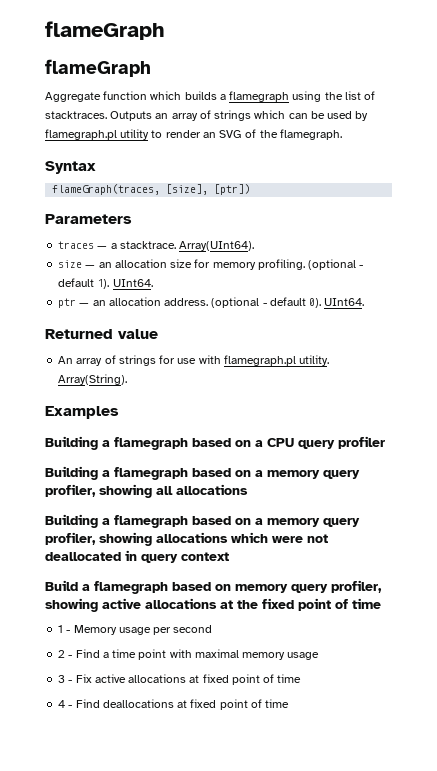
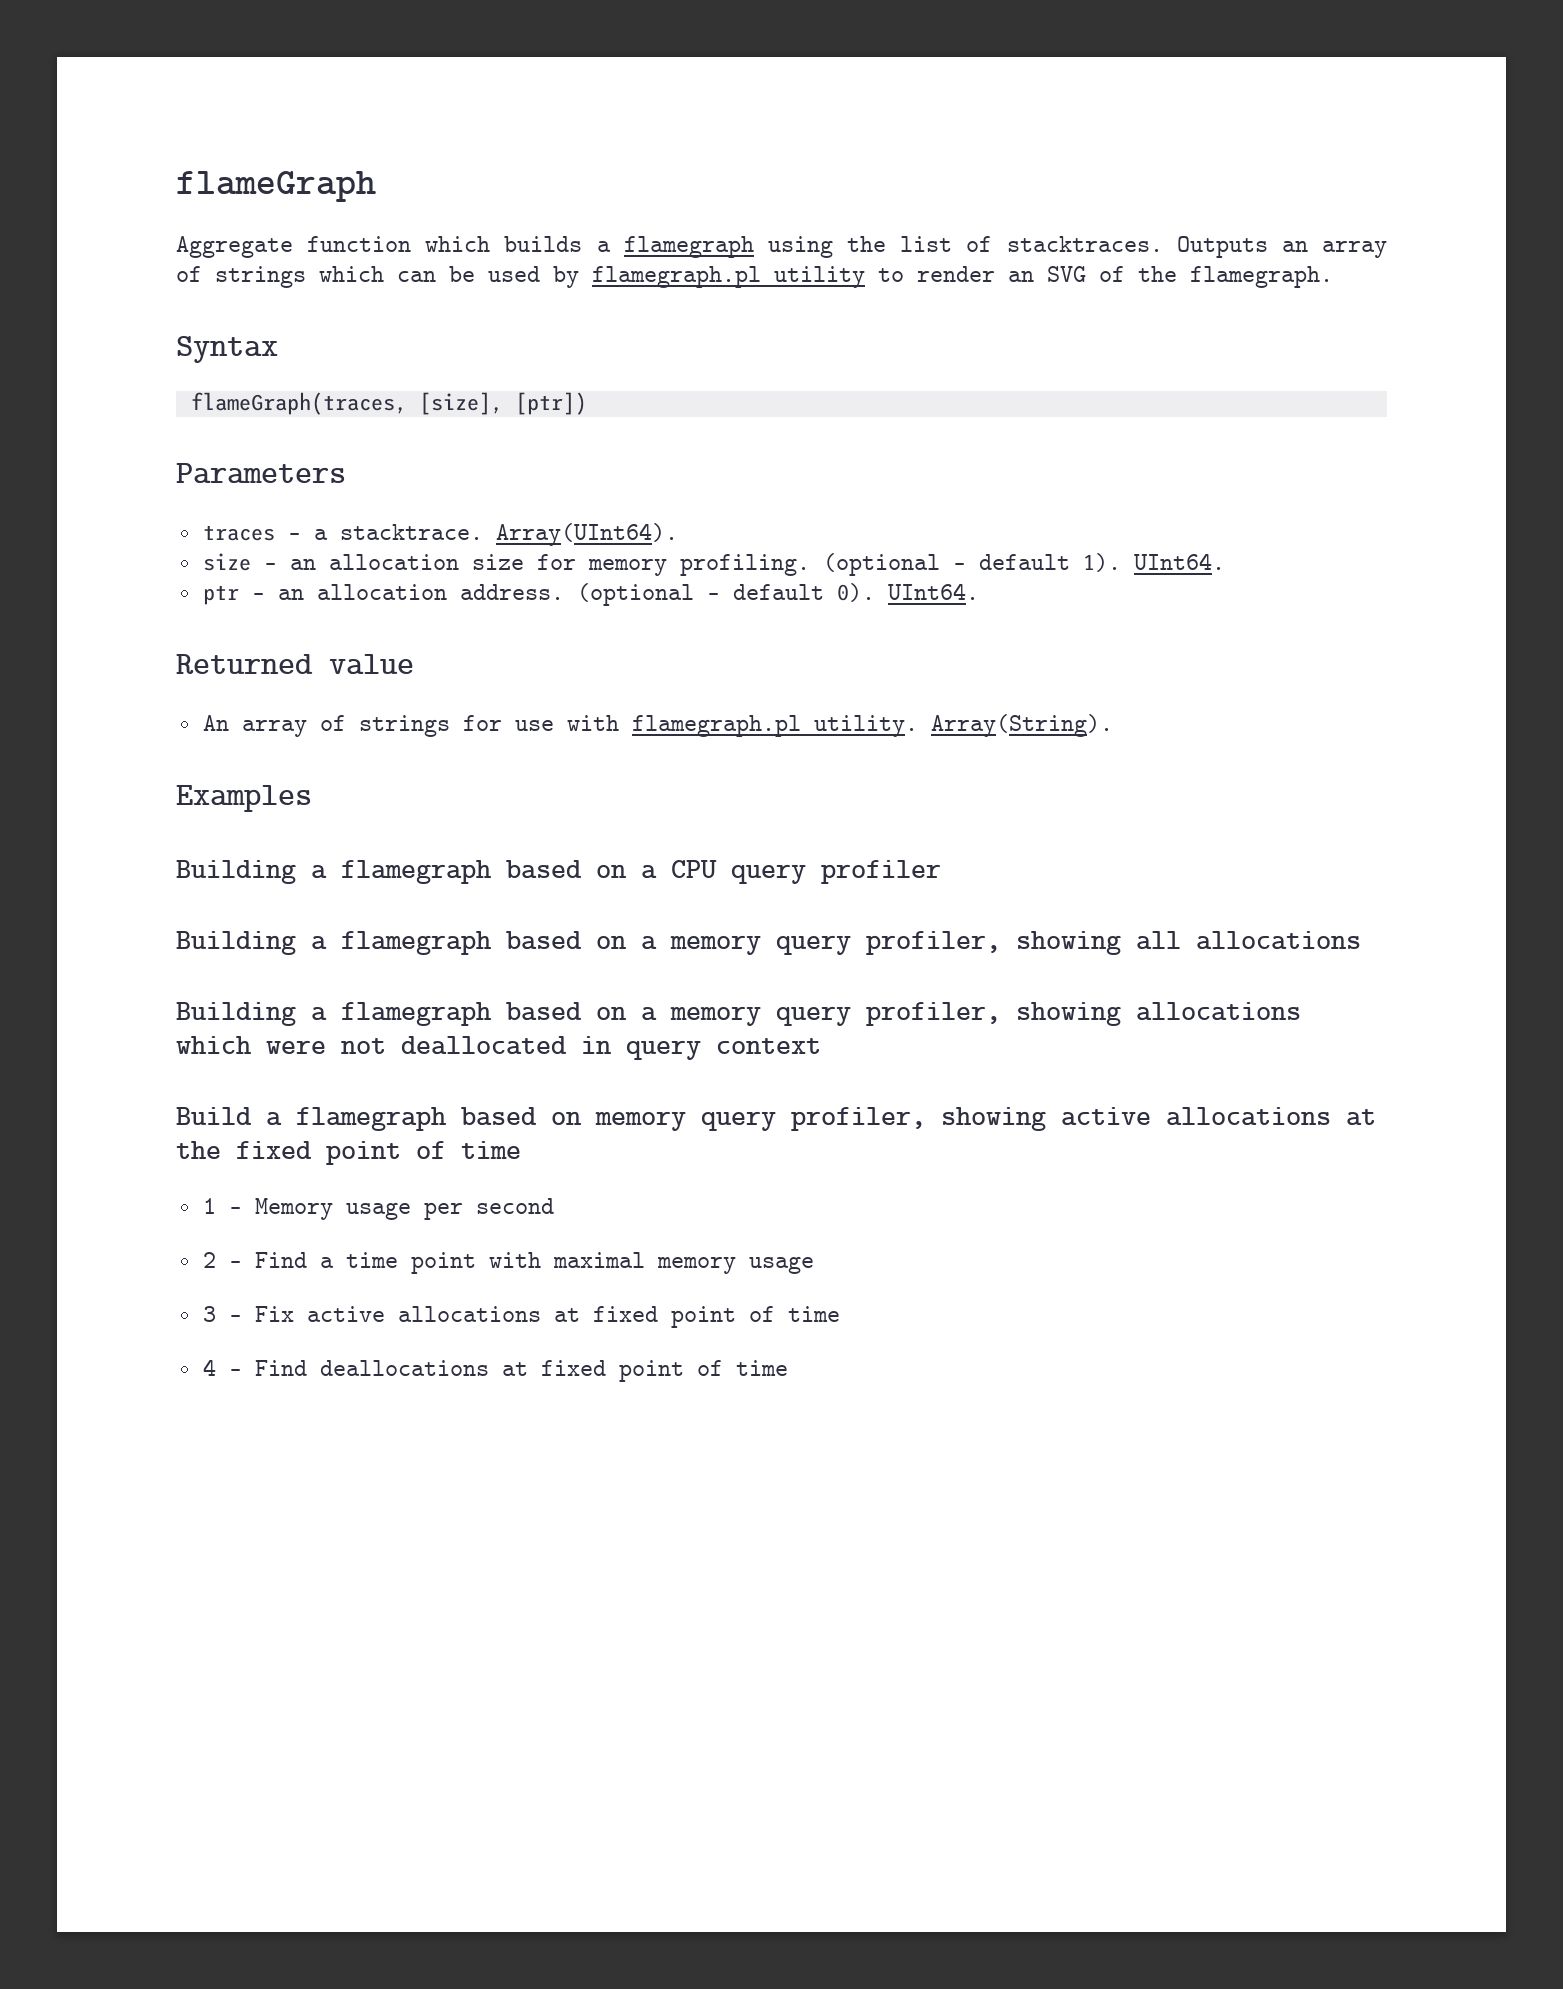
[45,21,165,40] [45,59,151,77] flameGraph // flameGraph -> [176,171,376,202] flameGraph

